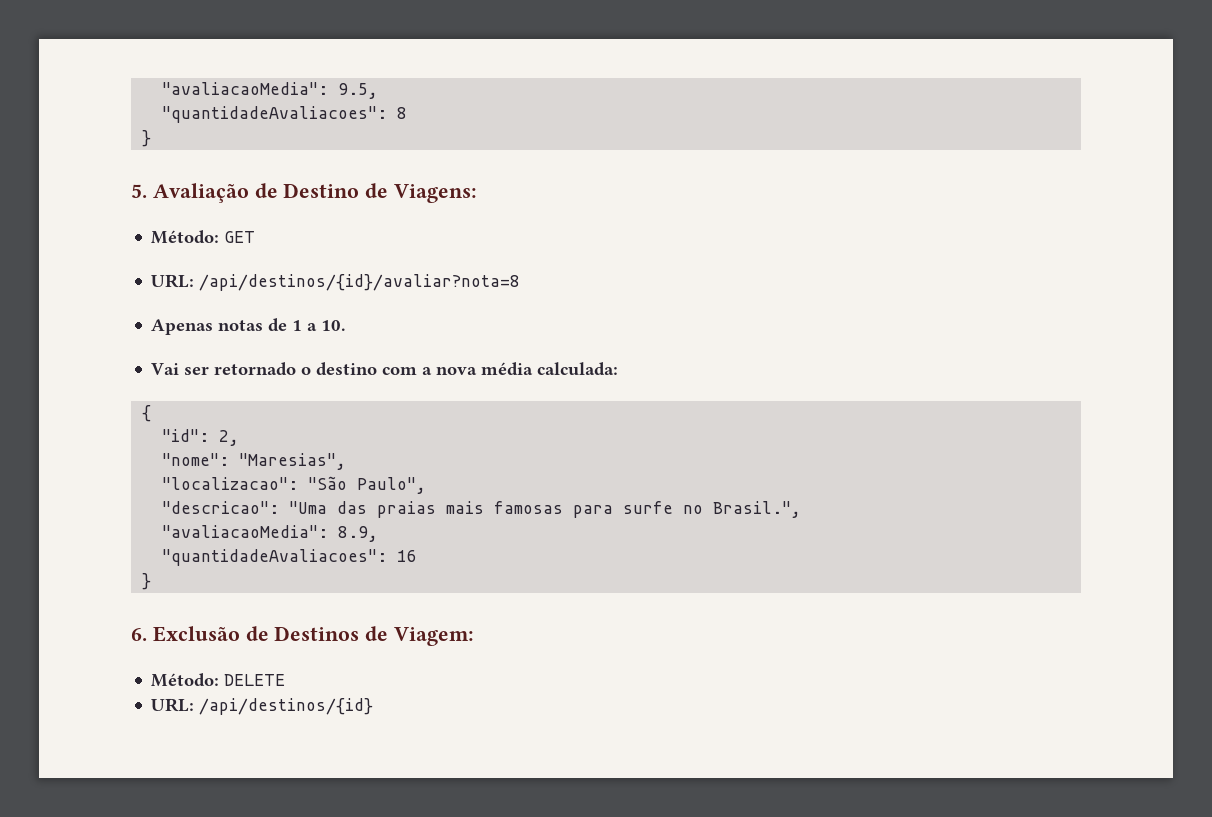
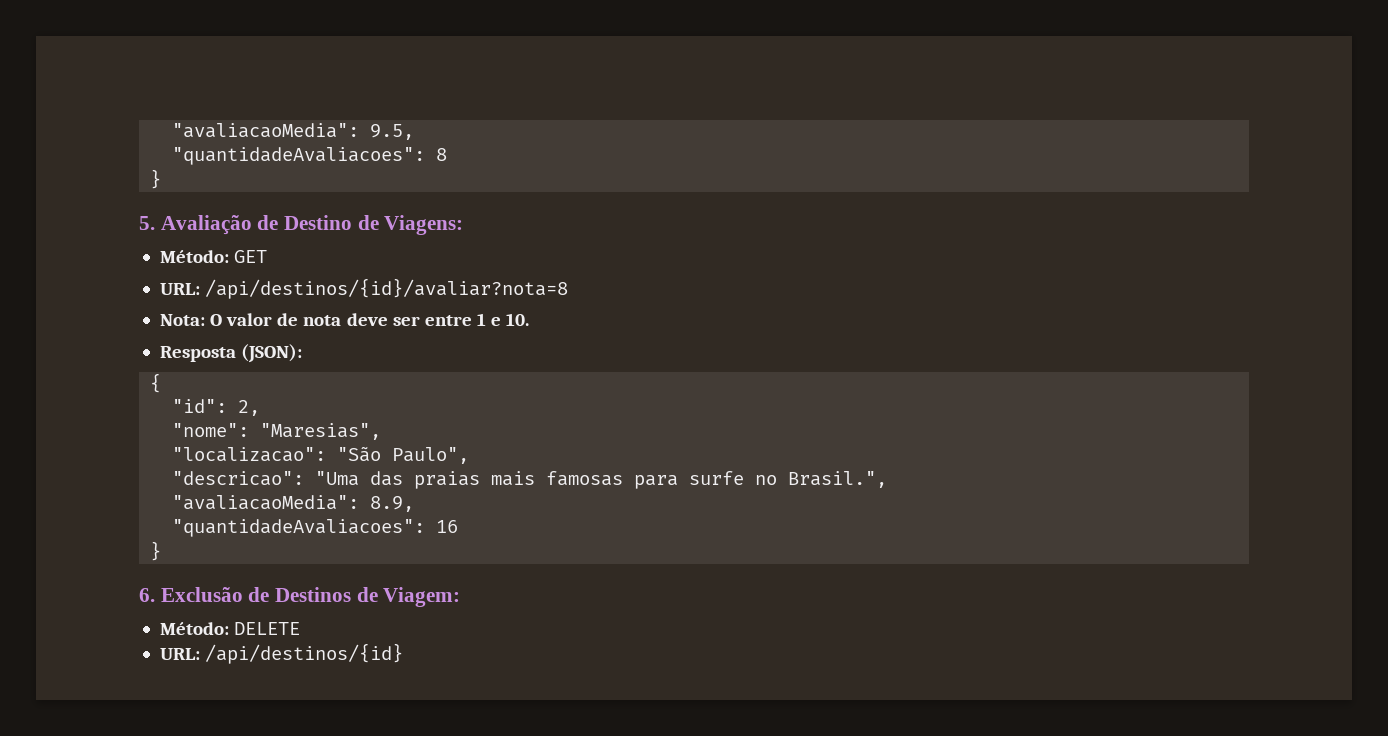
[151,318,347,335] [151,362,619,376] Apenas notas de 1 a 10. // Vai ser retornado o destino com a nova média calculada: -> [159,313,530,326] [159,344,303,363] Nota: O valor de nota deve ser entre 1 e 10. // Resposta (JSON):

